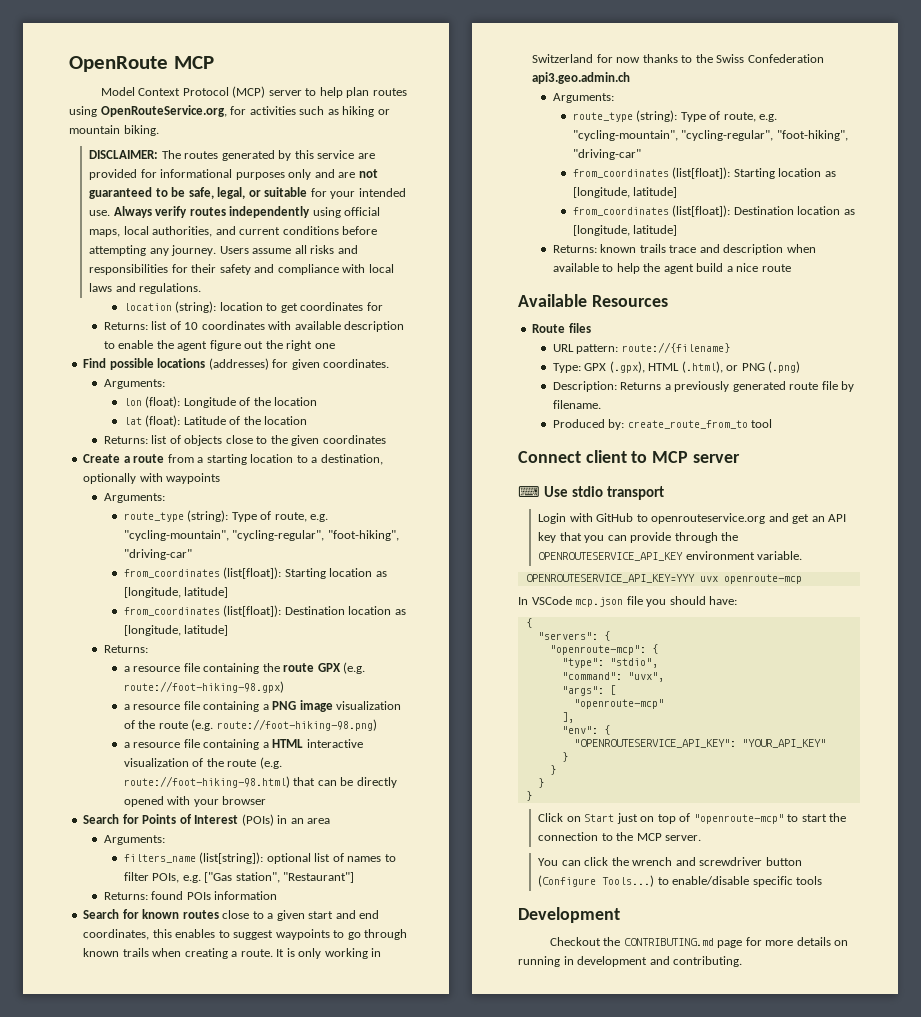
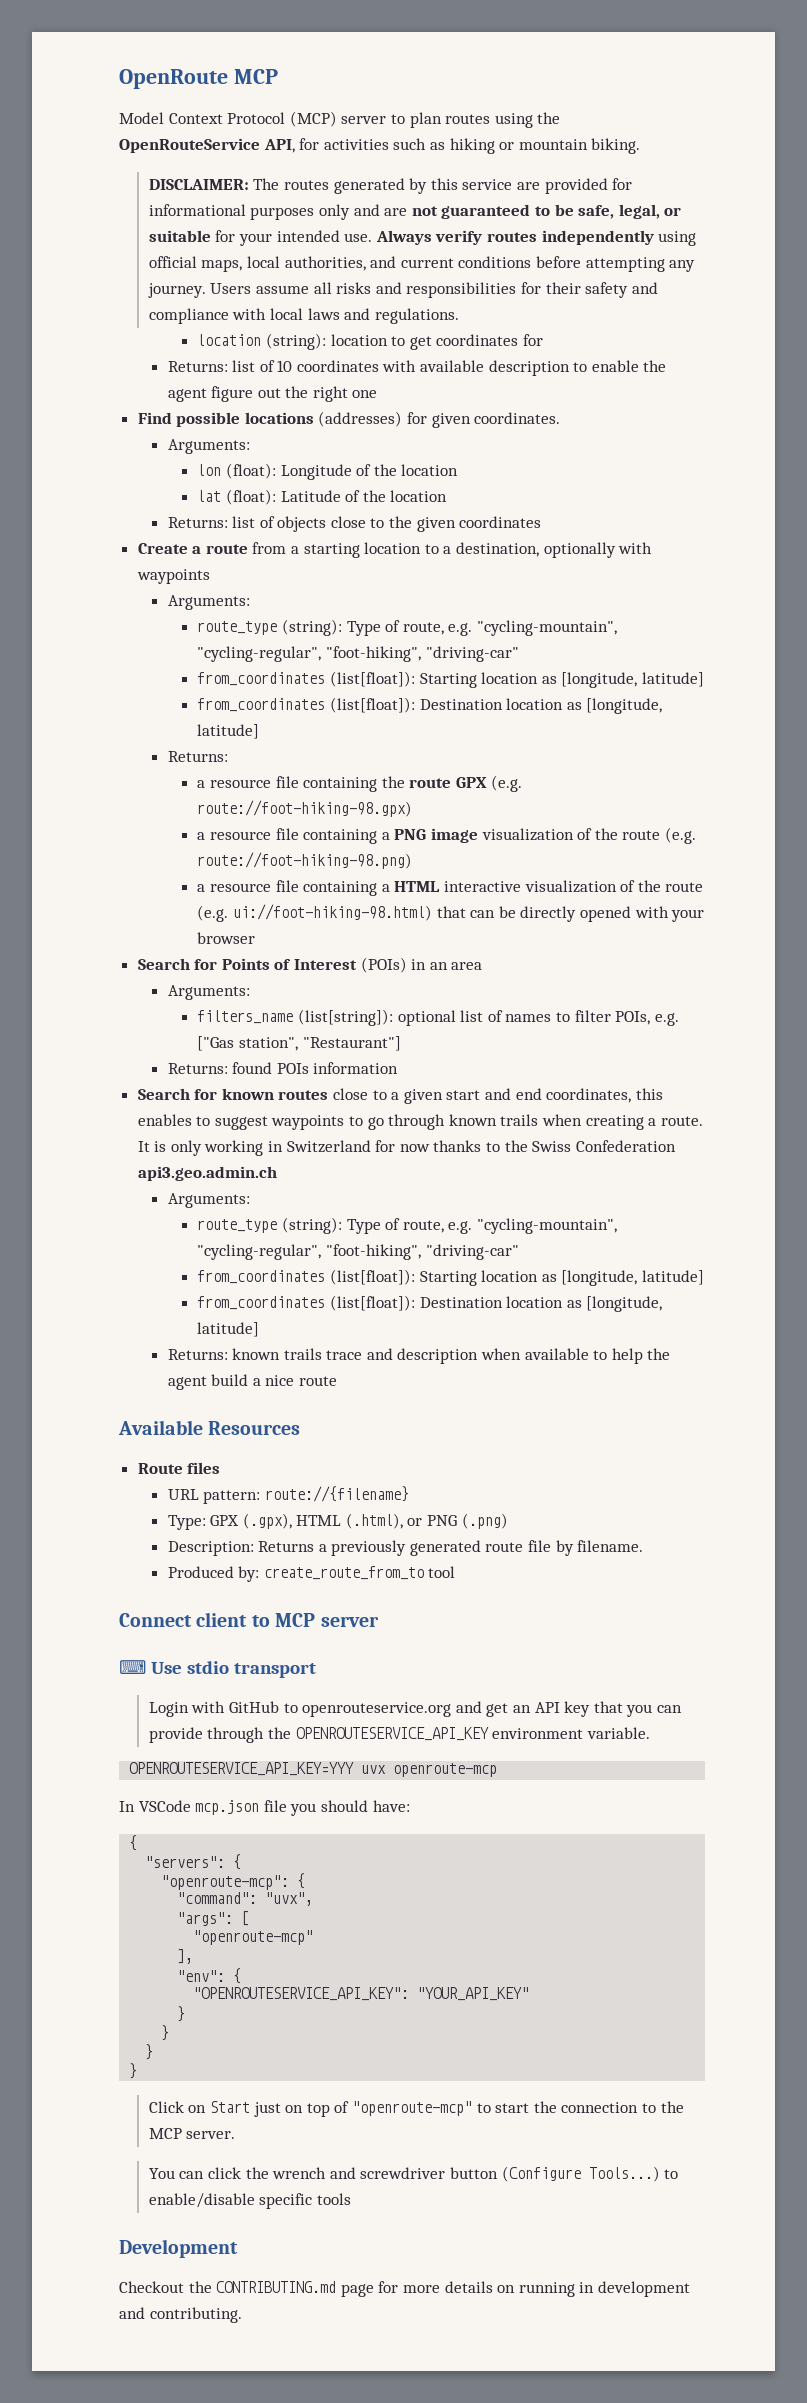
[319,87,343,98] help -> (405, 119) none
[100,105,227,117] OpenRouteService.org, -> [537,112,561,124] [119,138,295,153] the OpenRouteService API,
[123,776,290,788] route://foot-hiking-98.html) -> [232,904,432,921] ui://foot-hiking-98.html)
[561,658,658,668] // "type": "stdio", -> (306, 1881) none

